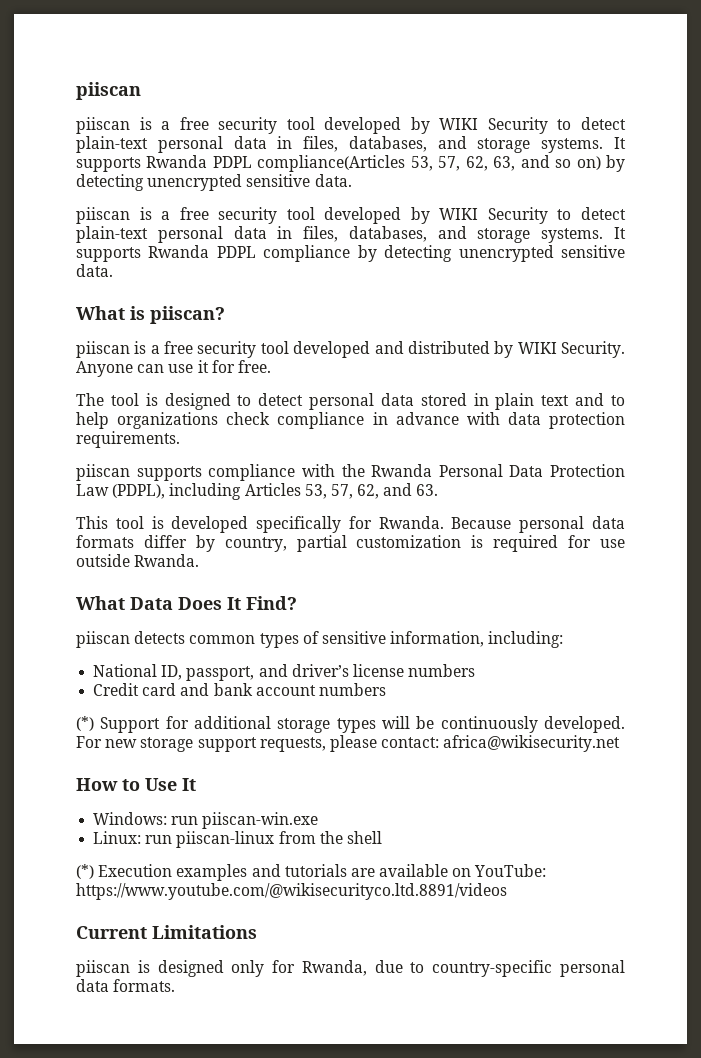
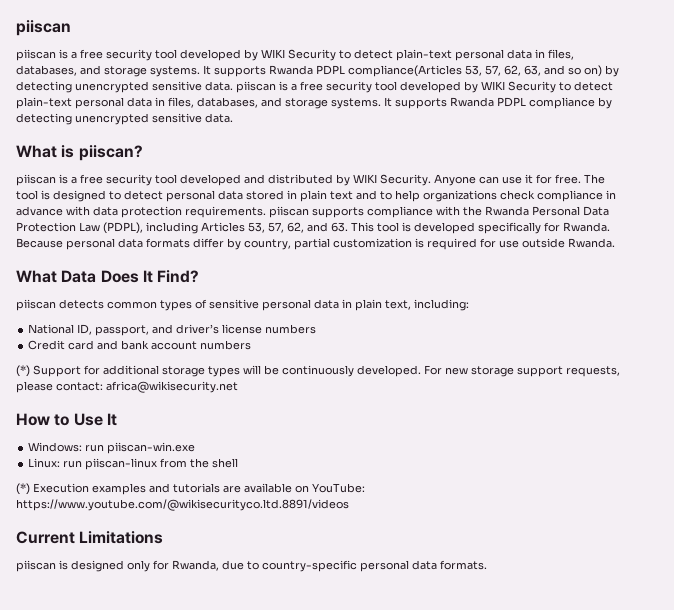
(352, 180) // -> (233, 86) none
(271, 366) // -> (581, 179) none
(180, 439) // -> (266, 212) none
(439, 490) // -> (348, 227) none
[390,631,485,647] information, -> [262,299,411,311] personal data in plain text,

